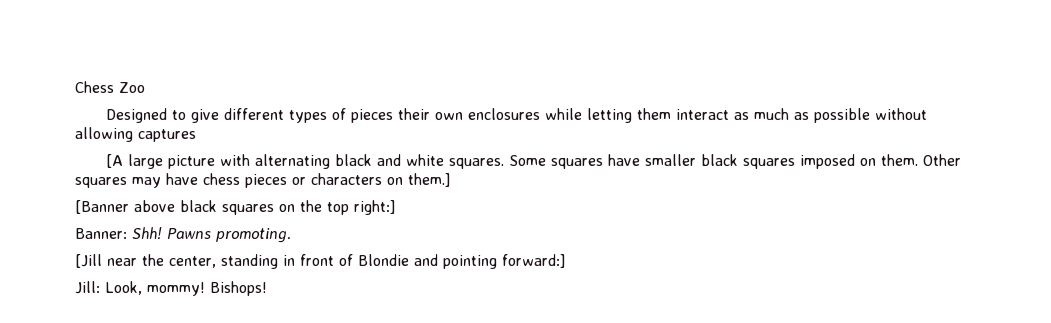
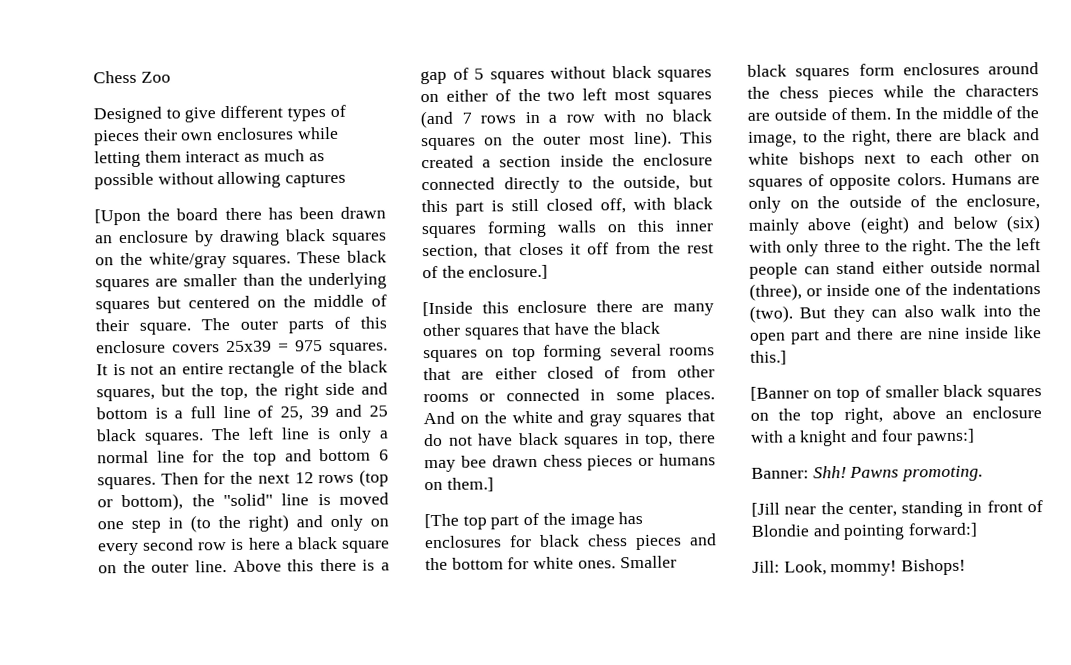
[106,154,962,169] [75,173,451,188] [75,200,175,214] [A large picture with alternating black and white squares. Some squares have smaller black squares imposed on them. Other squares may have chess pieces or characters on them.] // [Banner above -> [94,206,386,226] [95,229,387,247] [95,250,387,269] [95,272,387,292] [95,294,387,314] [95,316,387,335] [96,340,388,356] [96,360,388,379] [96,382,388,402] [96,404,388,421] [96,426,389,445] [97,448,390,466] [97,469,390,490] [97,492,389,512] [97,514,389,533] [98,536,390,556] [98,558,390,574] [420,65,712,85] [420,88,712,104] [420,109,712,129] [421,130,713,151] [421,153,713,169] [421,175,713,194] [421,197,713,216] [421,219,714,239] [422,241,714,260] [422,264,549,280] [422,300,714,317] [422,321,661,340] [423,343,715,363] [423,365,715,381] [423,387,715,404] [423,409,715,427] [423,431,716,449] [424,453,716,473] [424,477,494,492] [424,511,644,530] [424,533,717,551] [425,555,677,571] [747,62,1039,81] [747,84,1039,103] [747,106,1039,121] [748,128,1040,147] [748,150,1040,169] [748,172,1040,191] [748,194,1040,213] [748,215,1041,235] [749,238,1041,257] [749,260,1041,279] [749,282,1041,301] [749,304,1041,323] [750,326,1042,345] [750,350,787,365] [750,385,939,403] [Upon the board there has been drawn an enclosure by drawing black squares on the white/gray squares. These black squares are smaller than the underlying squares but centered on the middle of their square. The outer parts of this enclosure covers 25x39 = 975 squares. It is not an entire rectangle of the black squares, but the top, the right side and bottom is a full line of 25, 39 and 25 black squares. The left line is only a normal line for the top and bottom 6 squares. Then for the next 12 rows (top or bottom), the "solid" line is moved one step in (to the right) and only on every second row is here a black square on the outer line. Above this there is a gap of 5 squares without black squares on either of the two left most squares (and 7 rows in a row with no black squares on the outer most line). This created a section inside the enclosure connected directly to the outside, but this part is still closed off, with black squares forming walls on this inner section, that closes it off from the rest of the enclosure.] // [Inside this enclosure there are many other squares that have the black squares on top forming several rooms that are either closed of from other rooms or connected in some places. And on the white and gray squares that do not have black squares in top, there may bee drawn chess pieces or humans on them.] // [The top part of the image has enclosures for black chess pieces and the bottom for white ones. Smaller black squares form enclosures around the chess pieces while the characters are outside of them. In the middle of the image, to the right, there are black and white bishops next to each other on squares of opposite colors. Humans are only on the outside of the enclosure, mainly above (eight) and below (six) with only three to the right. The the left people can stand either outside normal (three), or inside one of the indentations (two). But they can also walk into the open part and there are nine inside like this.] // [Banner on top of smaller
[354,200,396,215] right:] -> [843,406,1042,424] [750,428,975,447] right, above an enclosure with a knight and four pawns:]

